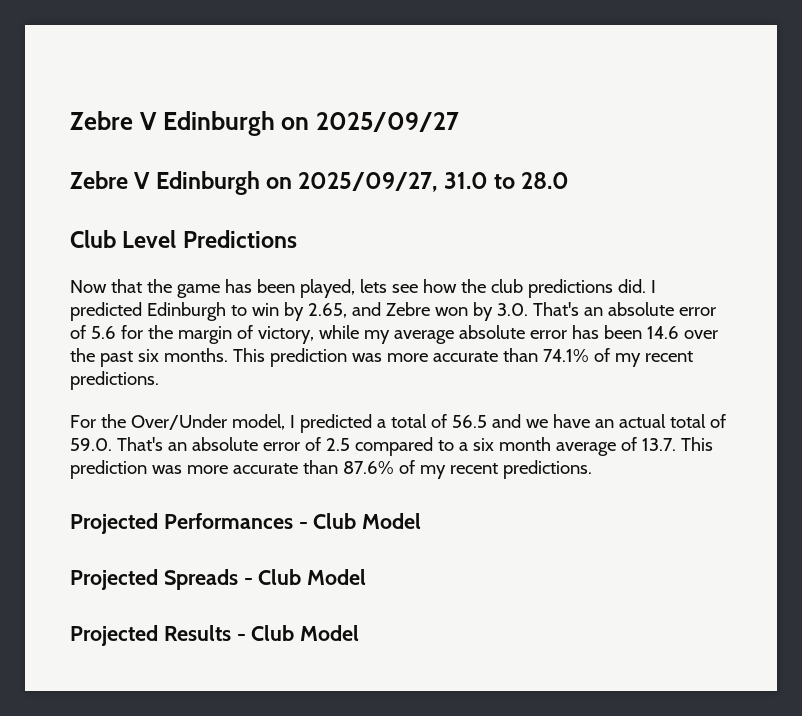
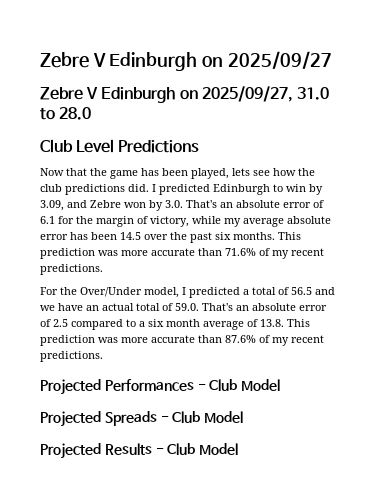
[307,303,347,318] 2.65, -> [40,200,64,211] 3.09,
[90,326,116,339] 5.6 -> [40,216,55,224] 6.1
[646,326,679,339] 14.6 -> [120,232,141,240] 14.5
[542,349,589,362] 74.1% -> [225,248,256,256] 71.6%
[641,438,676,451] 13.7. -> [260,319,284,327] 13.8.

